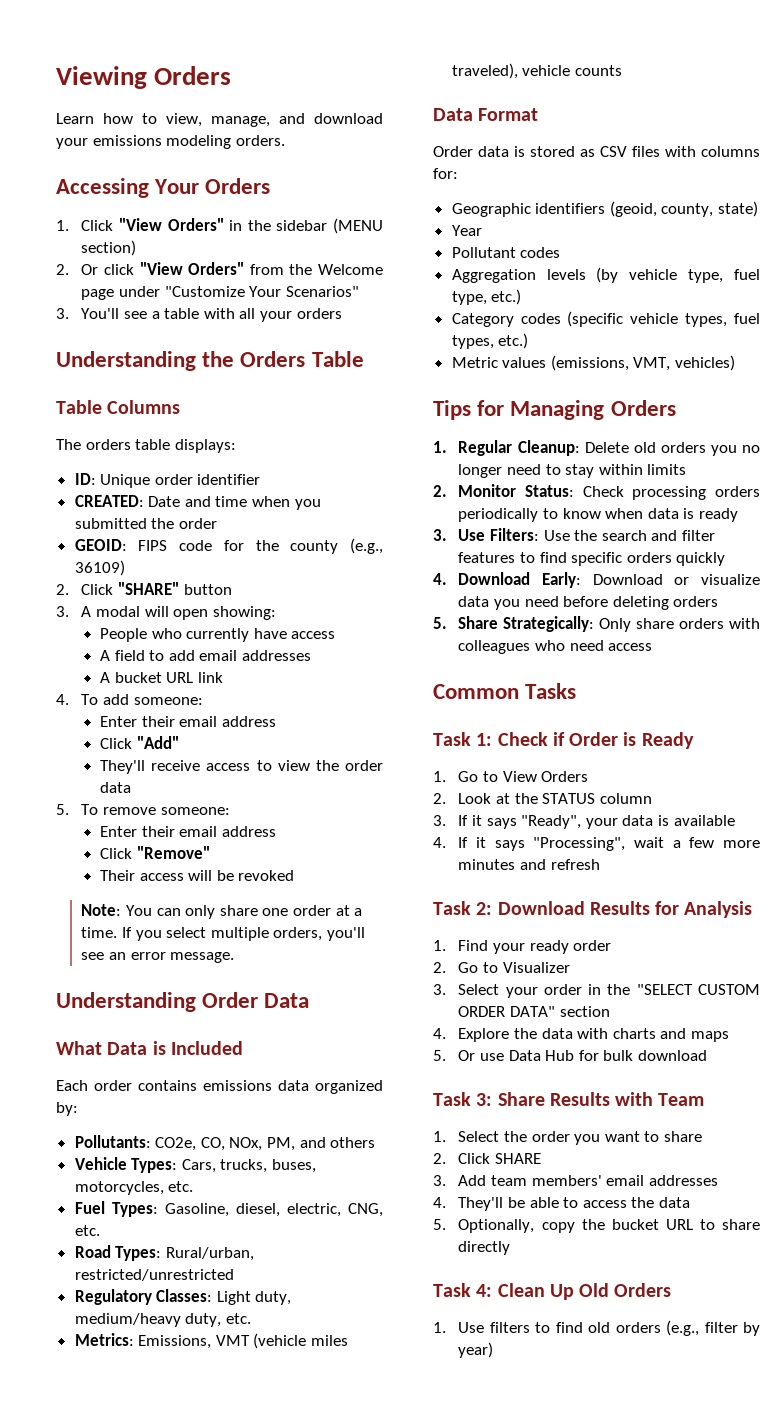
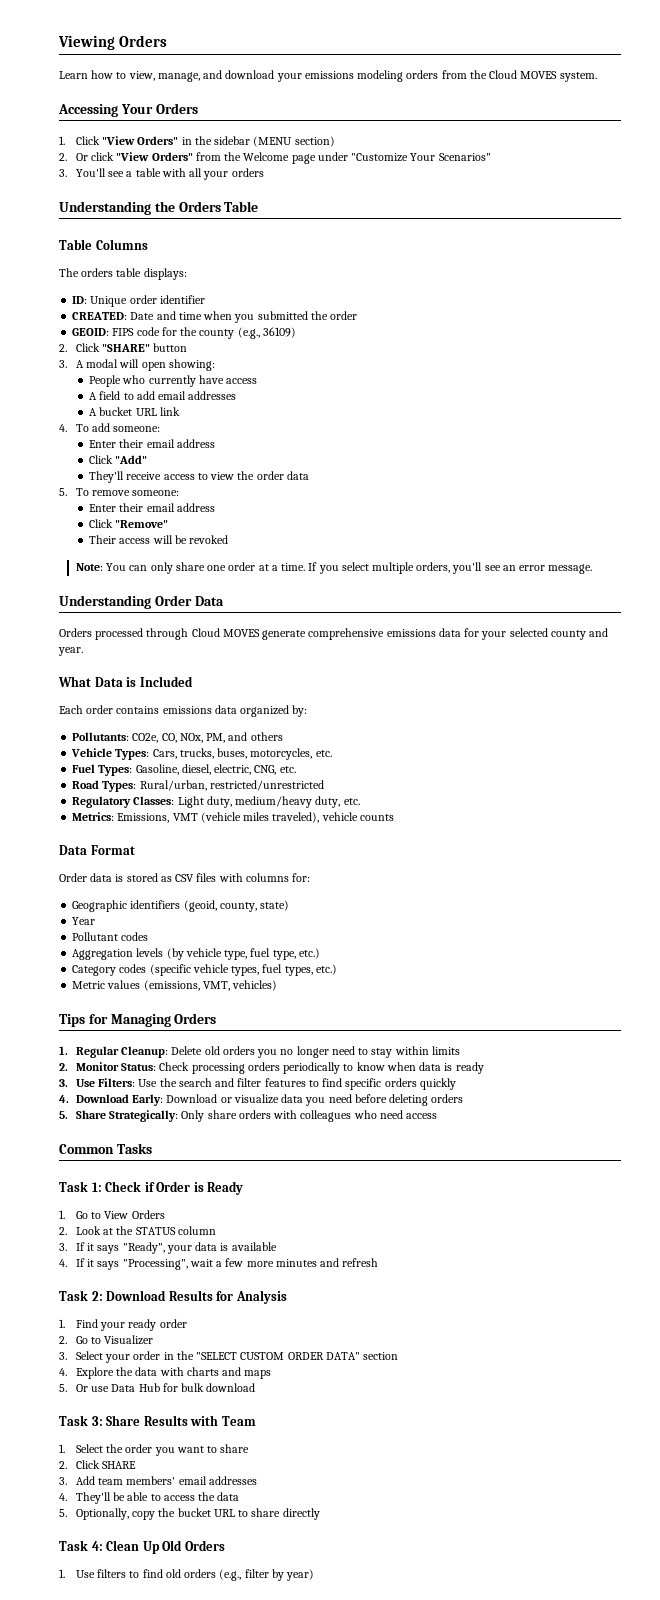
[235,135,285,146] orders. -> [406,70,597,82] orders from the Cloud MOVES system.
(310, 1000) none -> [59,628,609,640] [58,647,83,656] // Orders processed through Cloud MOVES generate comprehensive emissions data for your selected county and year.

